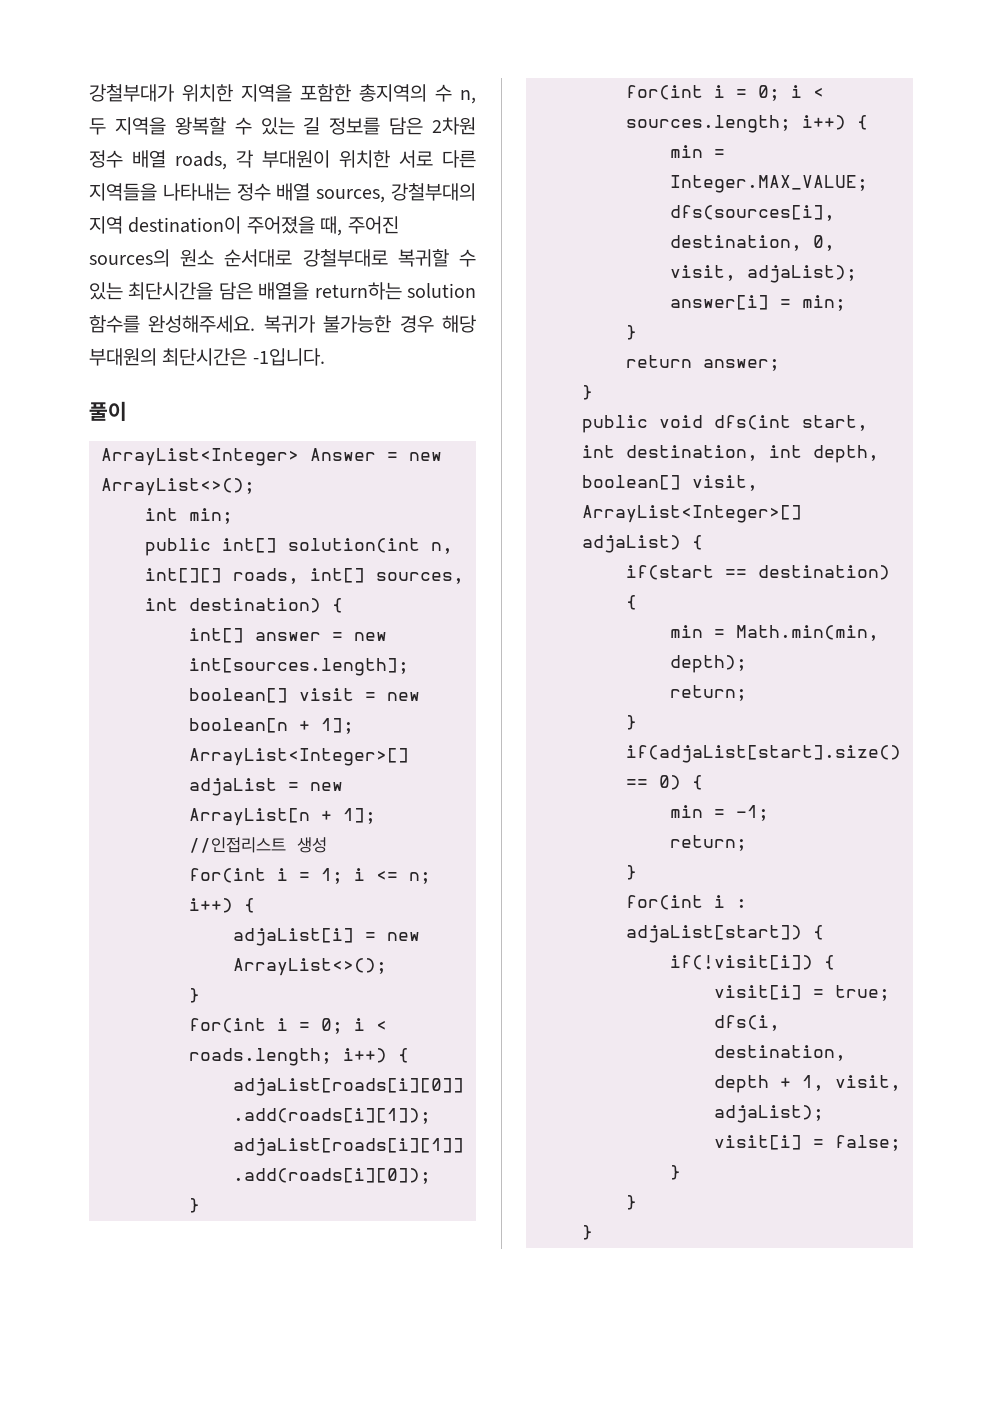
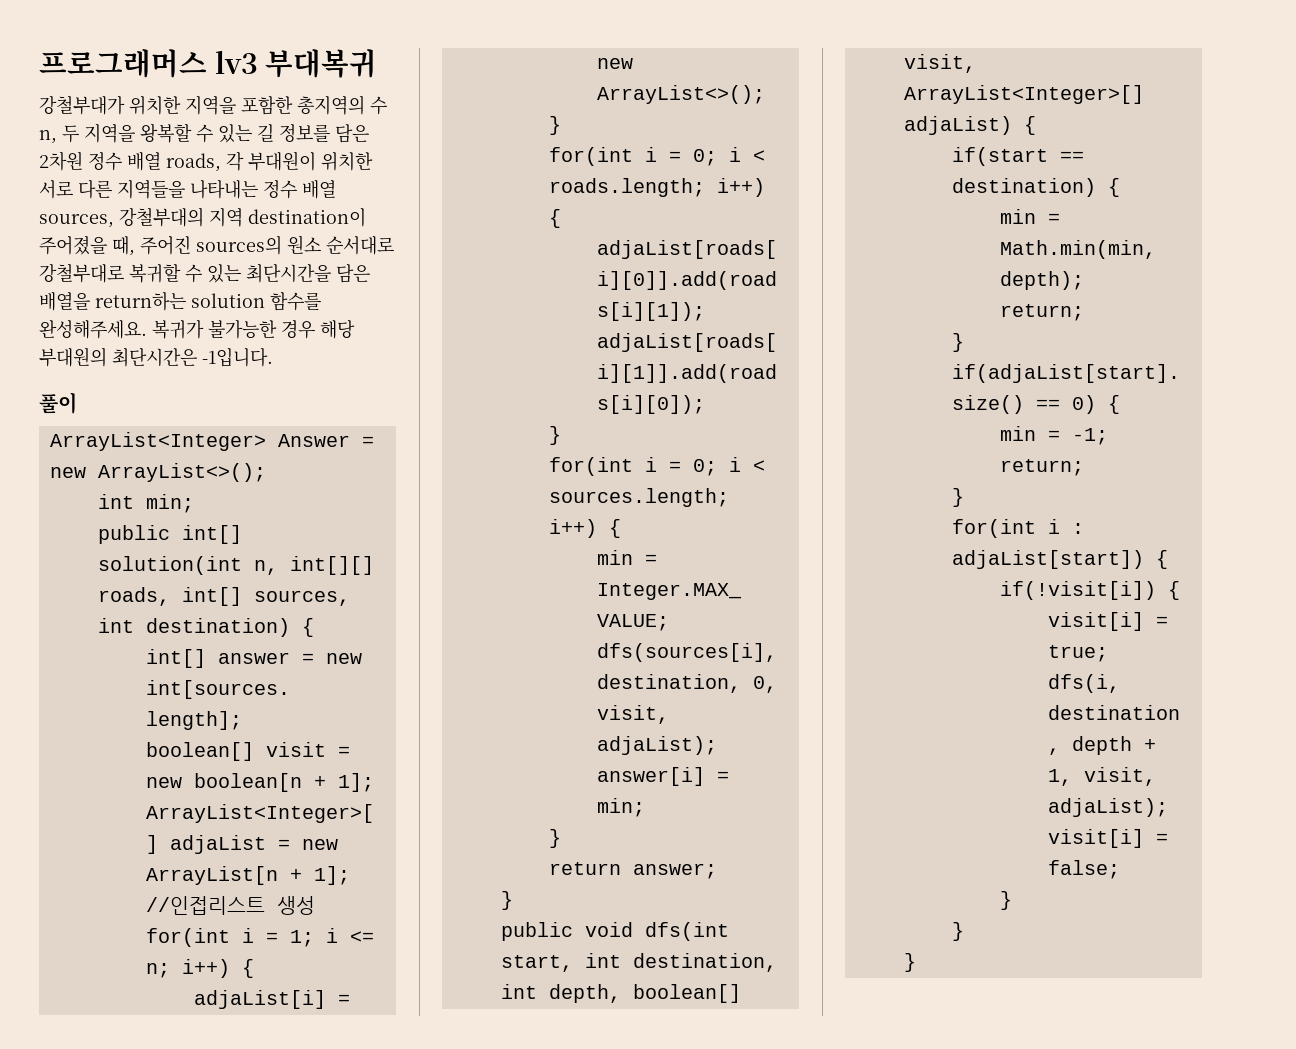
(89, 93) none -> [39,49,378,78] 프로그래머스 lv3 부대복귀 //

